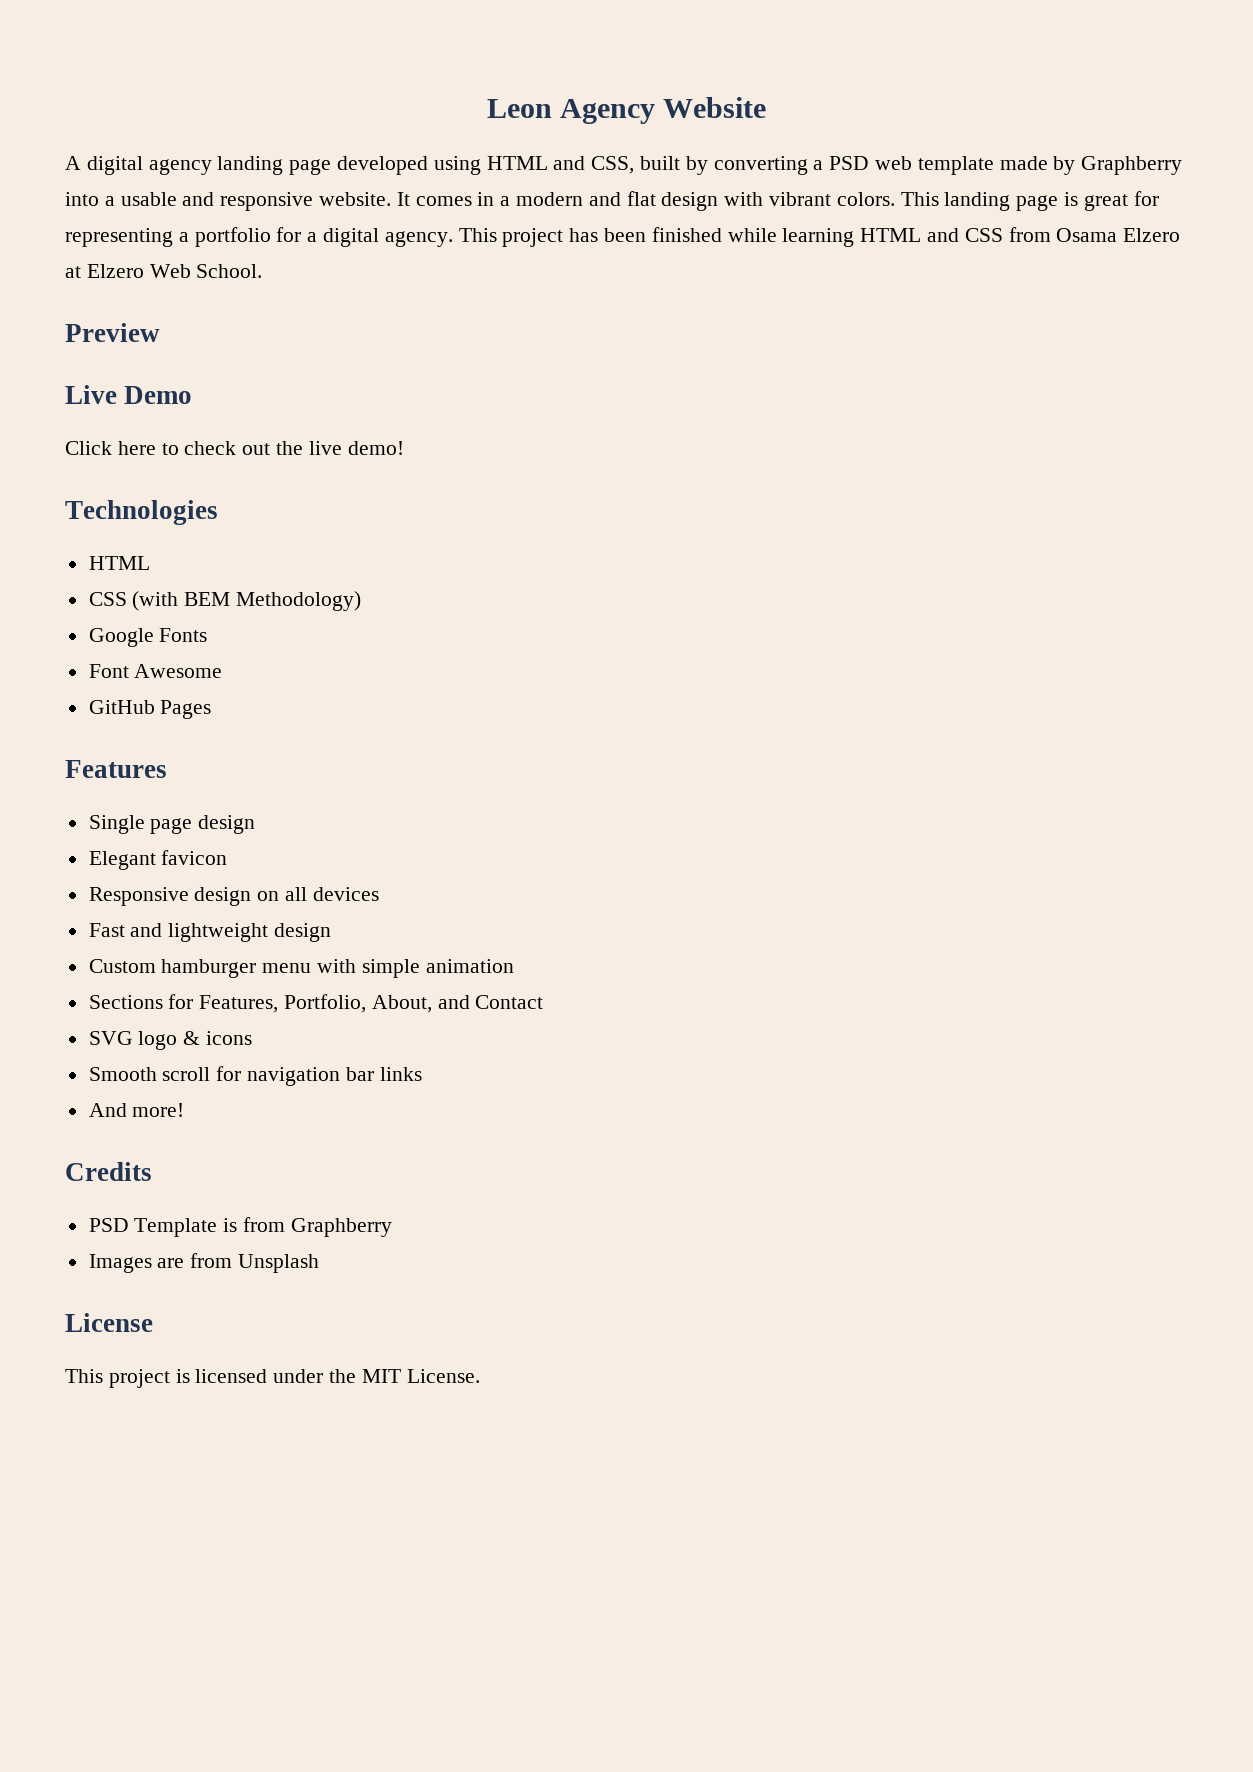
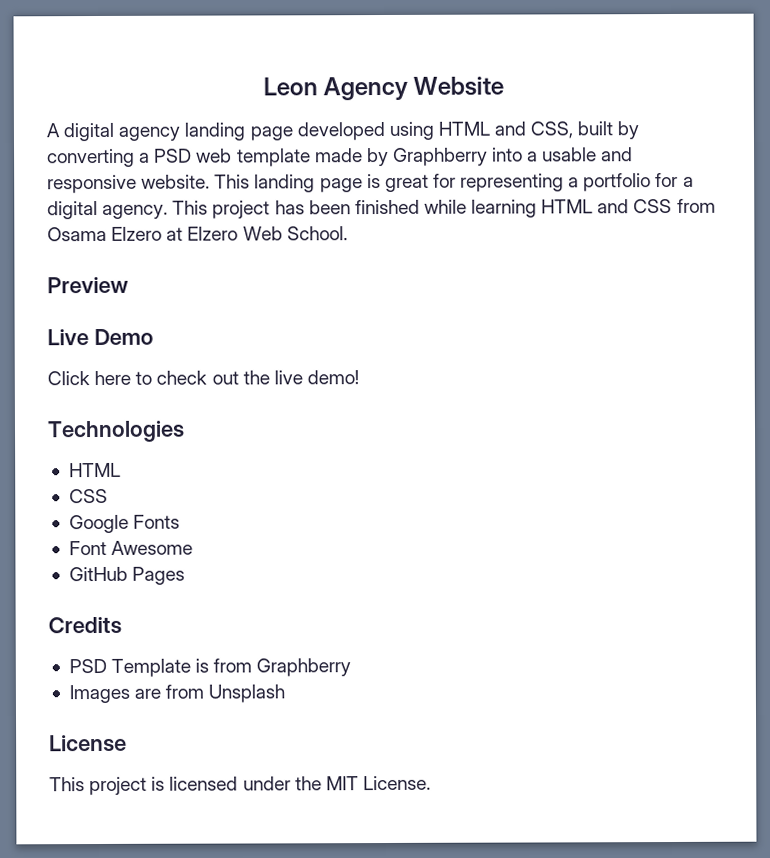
[396,191,895,211] It comes in a modern and flat design with vibrant colors. -> (211, 181) none
[132,591,362,611] (with BEM Methodology) -> (108, 496) none
[65,760,167,778] [88,815,256,834] [88,850,228,870] [88,887,379,906] [88,923,332,942] [88,959,514,978] [88,994,544,1013] [88,1031,253,1050] [88,1066,422,1086] [88,1103,185,1117] // Features // Single page design // Elegant favicon // Responsive design on all devices // Fast and lightweight design // Custom hamburger menu with simple animation // Sections for Features, Portfolio, About, and Contact // SVG logo & icons // Smooth scroll for navigation bar links // And more! -> (186, 575) none

